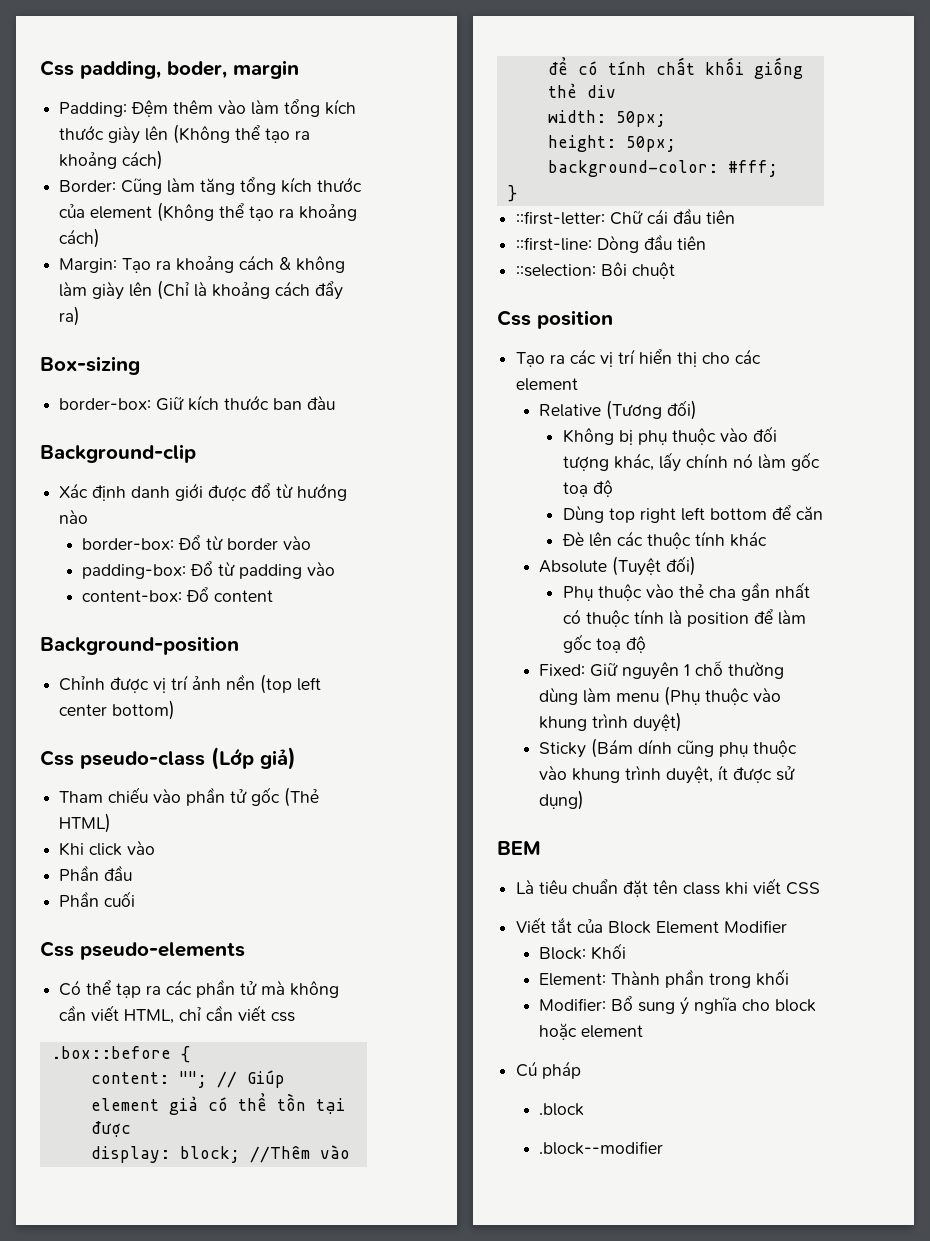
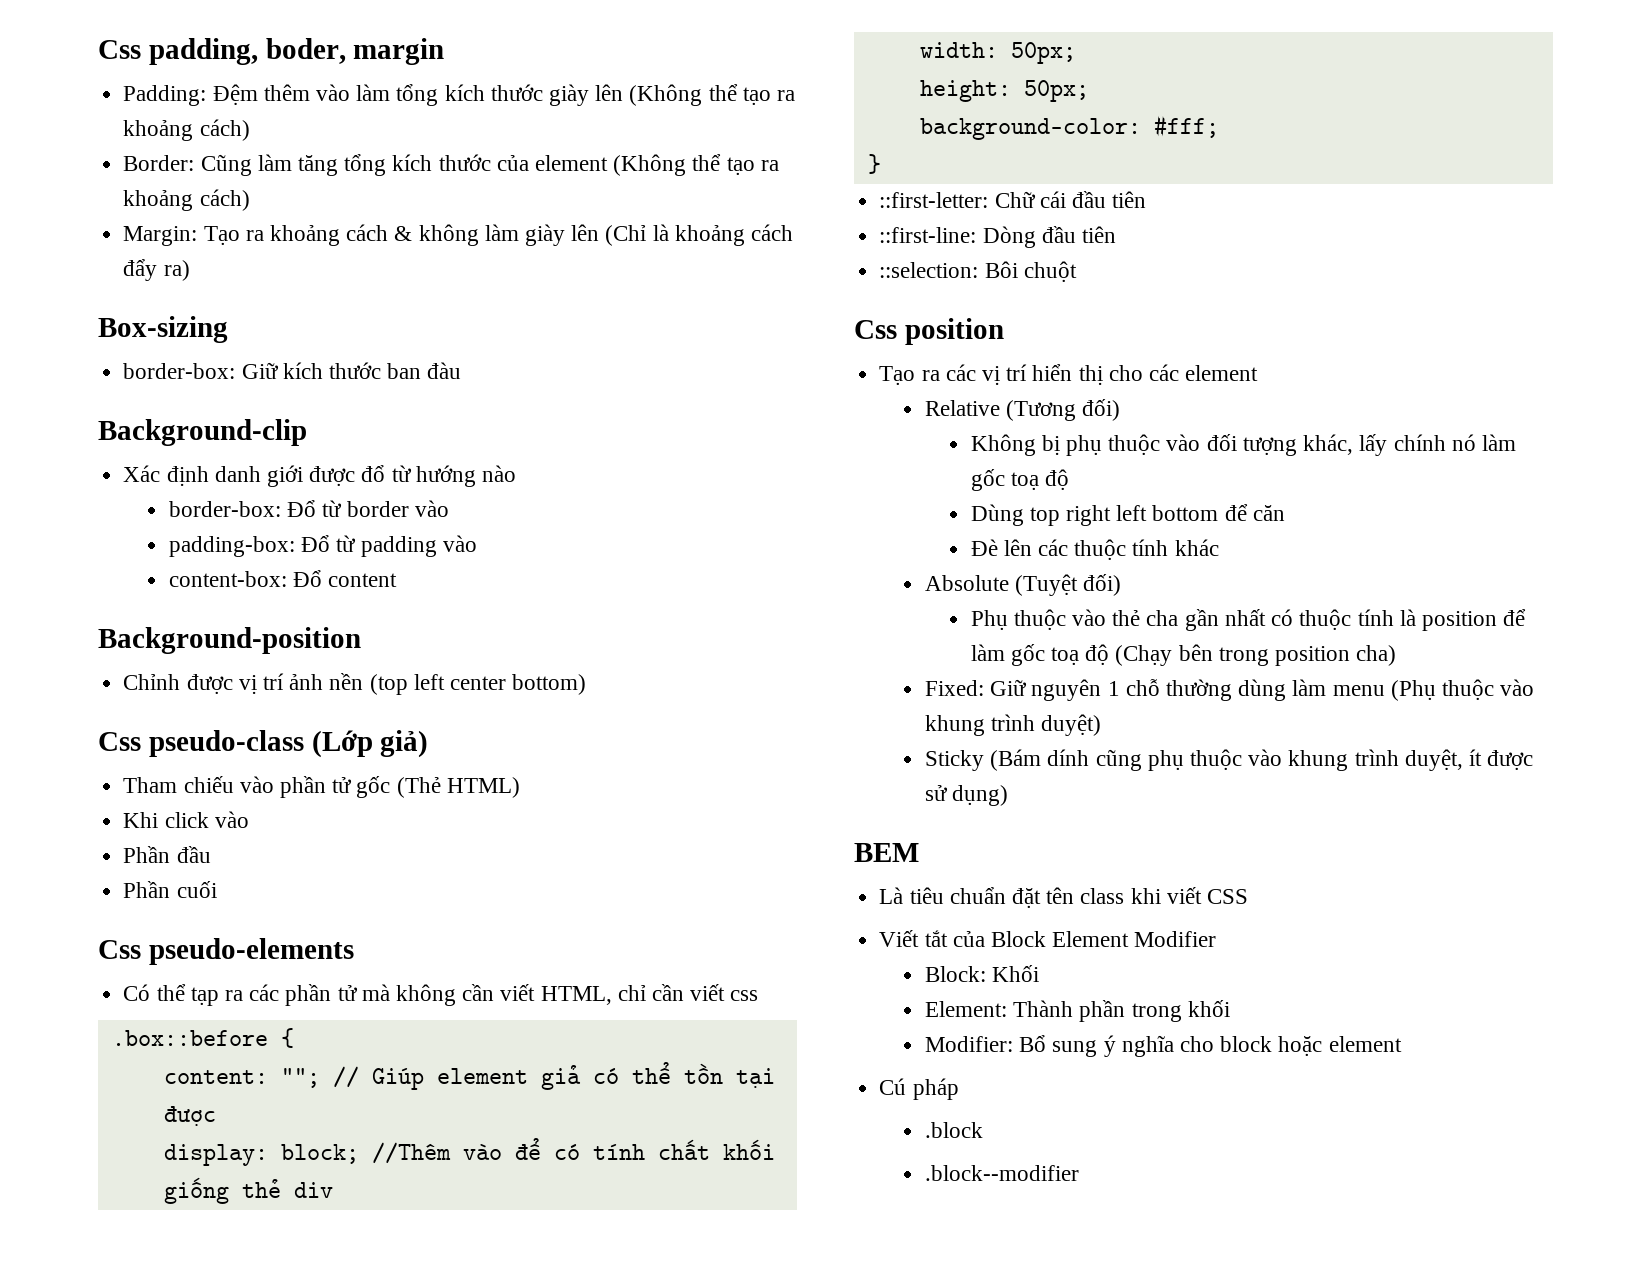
(646, 644) none -> [1115,644,1397,666] (Chạy bên trong position cha)

